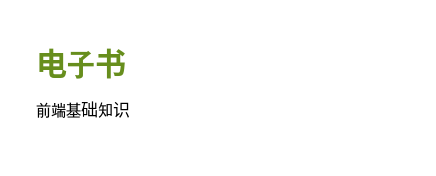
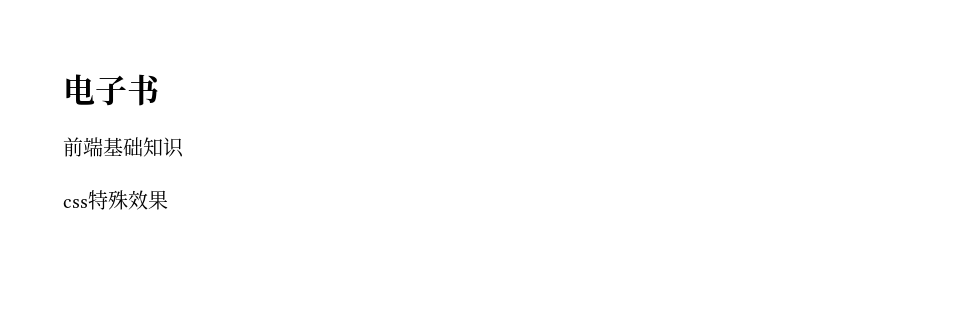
(130, 109) none -> [63,190,168,210] // css特殊效果

